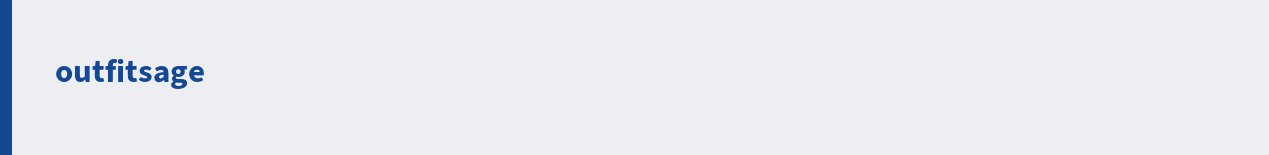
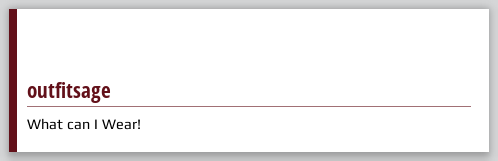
(205, 73) none -> [27,118,141,130] // What can I Wear!

